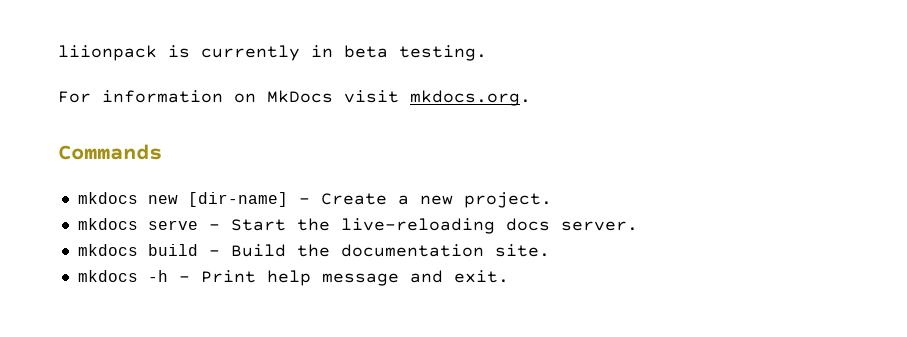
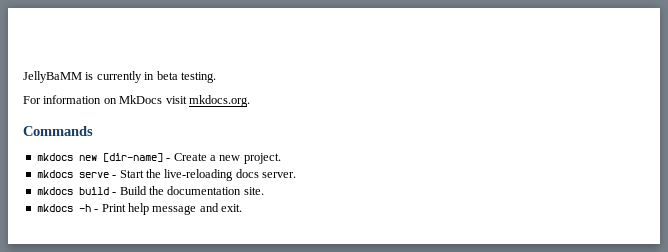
[58,45,157,61] liionpack -> [23,71,82,83] JellyBaMM

